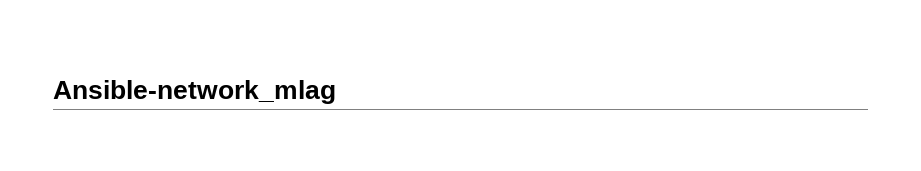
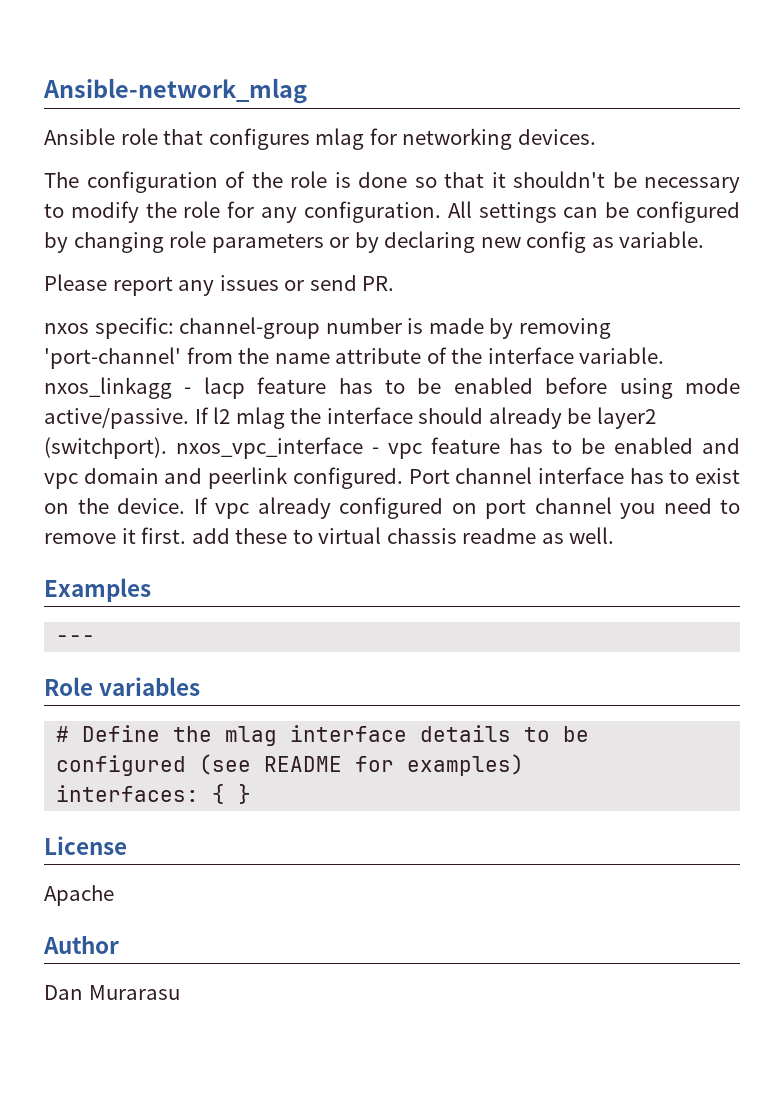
(336, 92) none -> [44,128,596,150] [44,171,740,193] [44,201,741,223] [44,231,705,253] [44,274,395,296] [44,317,611,339] [44,347,665,369] [44,377,740,399] [44,407,656,429] [44,437,740,459] [44,467,740,489] [44,497,740,519] [44,527,615,544] [44,578,151,602] [56,635,96,643] [44,677,201,696] [56,725,590,746] [56,754,525,776] [56,784,252,804] [44,836,127,855] [44,885,114,906] [43,935,119,954] [44,985,180,1000] // Ansible role that configures mlag for networking devices. // The configuration of the role is done so that it shouldn't be necessary to modify the role for any configuration. All settings can be configured by changing role parameters or by declaring new config as variable. // Please report any issues or send PR. // nxos specific: channel-group number is made by removing 'port-channel' from the name attribute of the interface variable. nxos_linkagg - lacp feature has to be enabled before using mode active/passive. If l2 mlag the interface should already be layer2 (switchport). nxos_vpc_interface - vpc feature has to be enabled and vpc domain and peerlink configured. Port channel interface has to exist on the device. If vpc already configured on port channel you need to remove it first. add these to virtual chassis readme as well. // Examples // --- // Role variables // # Define the mlag interface details to be configured (see README for examples) // interfaces: { } // License // Apache // Author // Dan Murarasu

